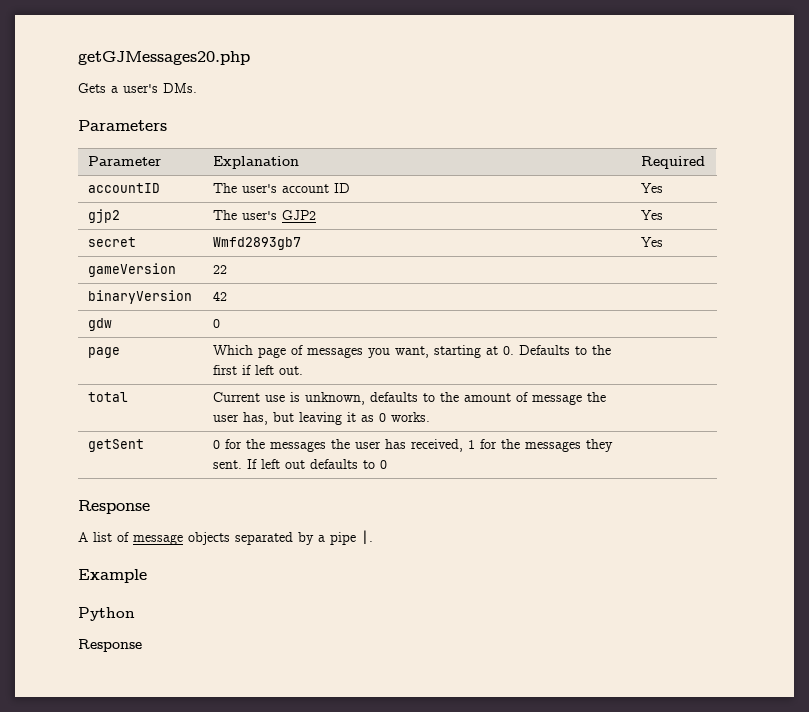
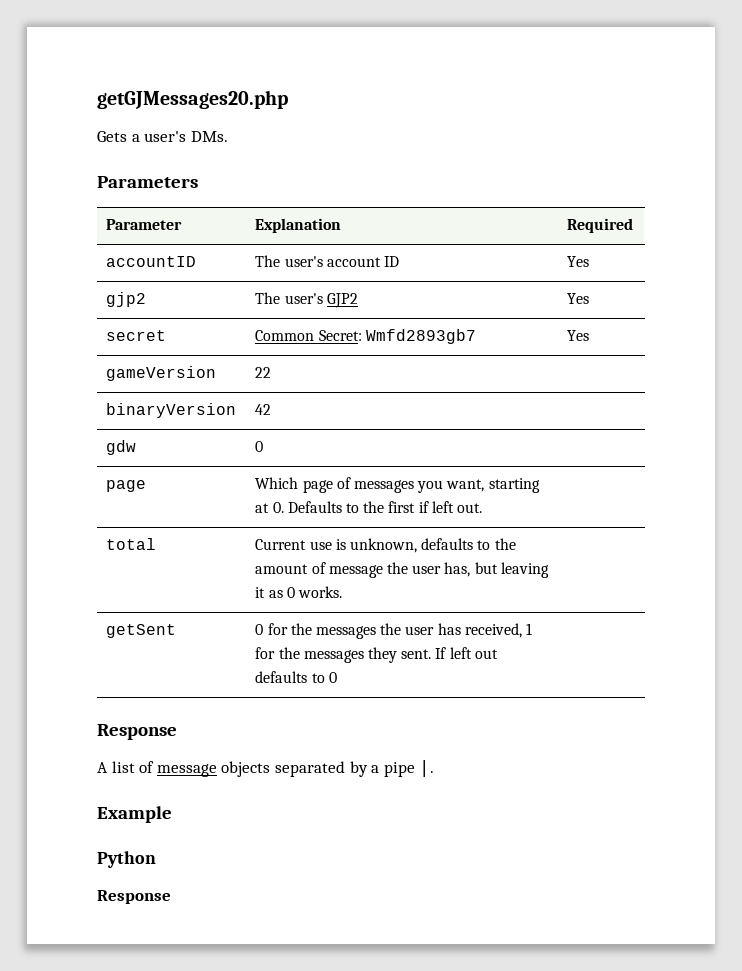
(137, 242) none -> [255,330,362,341] Common Secret:

